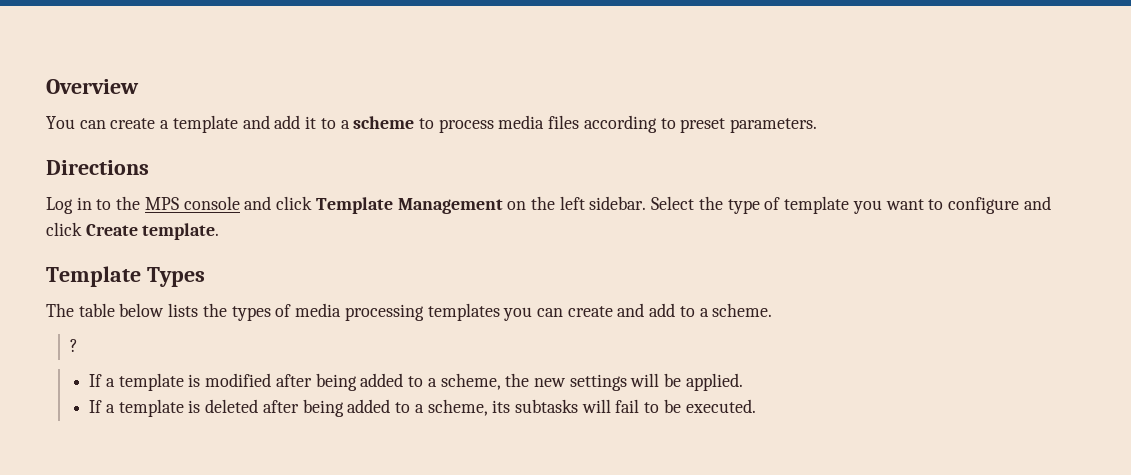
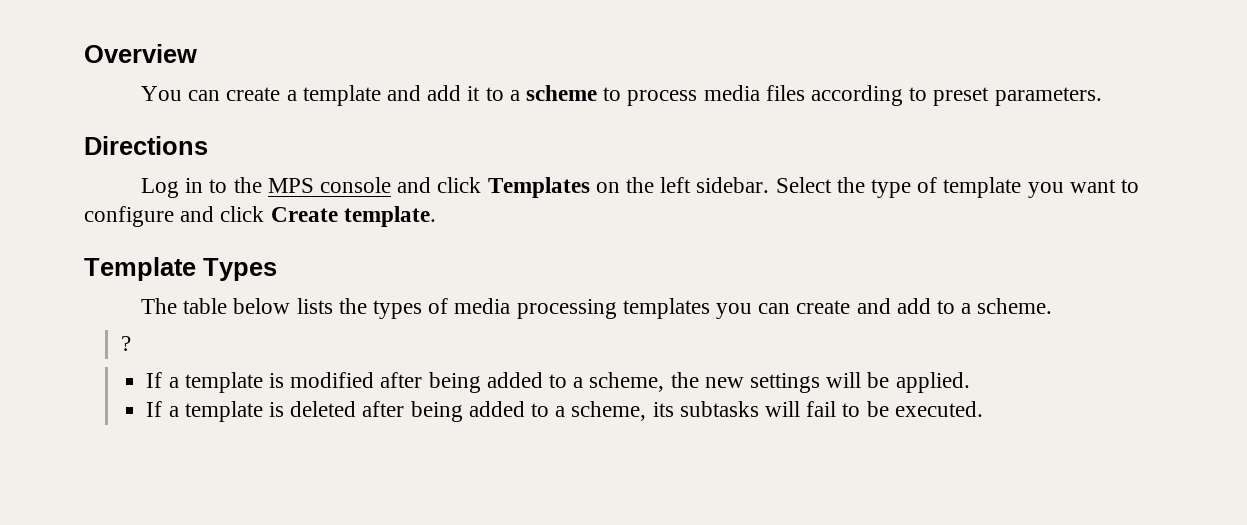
[315,197,503,214] Template Management -> [487,177,590,198] Templates

